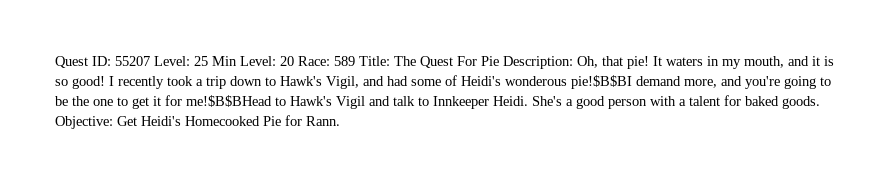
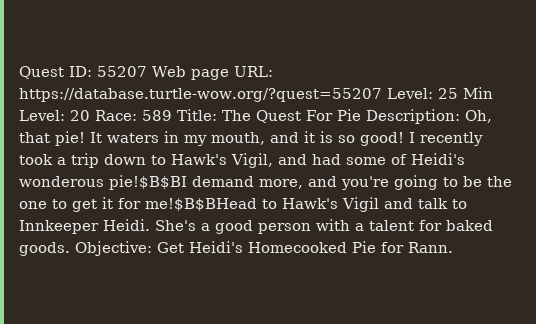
(150, 61) none -> [152,66,273,80] [19,88,382,102] Web page URL: https://database.turtle-wow.org/?quest=55207

